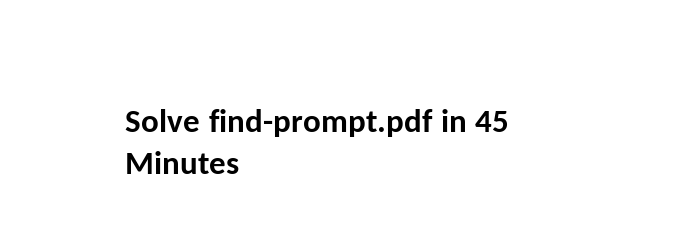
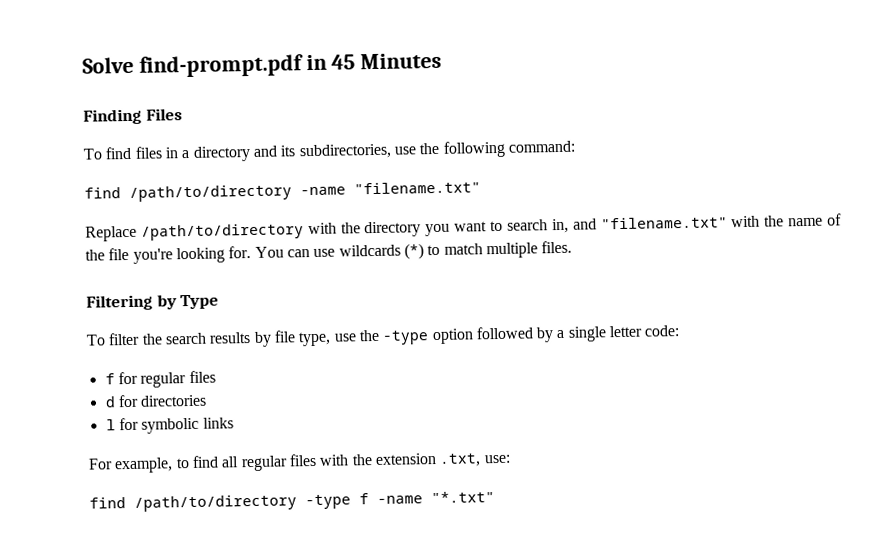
(239, 162) none -> [83,108,183,125] [83,140,575,162] [84,181,481,202] [85,213,843,242] [85,240,573,264] [86,294,220,311] [86,325,680,347] [104,370,216,388] [104,394,208,408] [105,417,234,434] [88,453,511,474] [89,491,495,512] // Finding Files // To find files in a directory and its subdirectories, use the following command: // find /path/to/directory -name "filename.txt" // Replace /path/to/directory with the directory you want to search in, and "filename.txt" with the name of the file you're looking for. You can use wildcards (*) to match multiple files. // Filtering by Type // To filter the search results by file type, use the -type option followed by a single letter code: // f for regular files // d for directories // l for symbolic links // For example, to find all regular files with the extension .txt, use: // find /path/to/directory -type f -name "*.txt"

